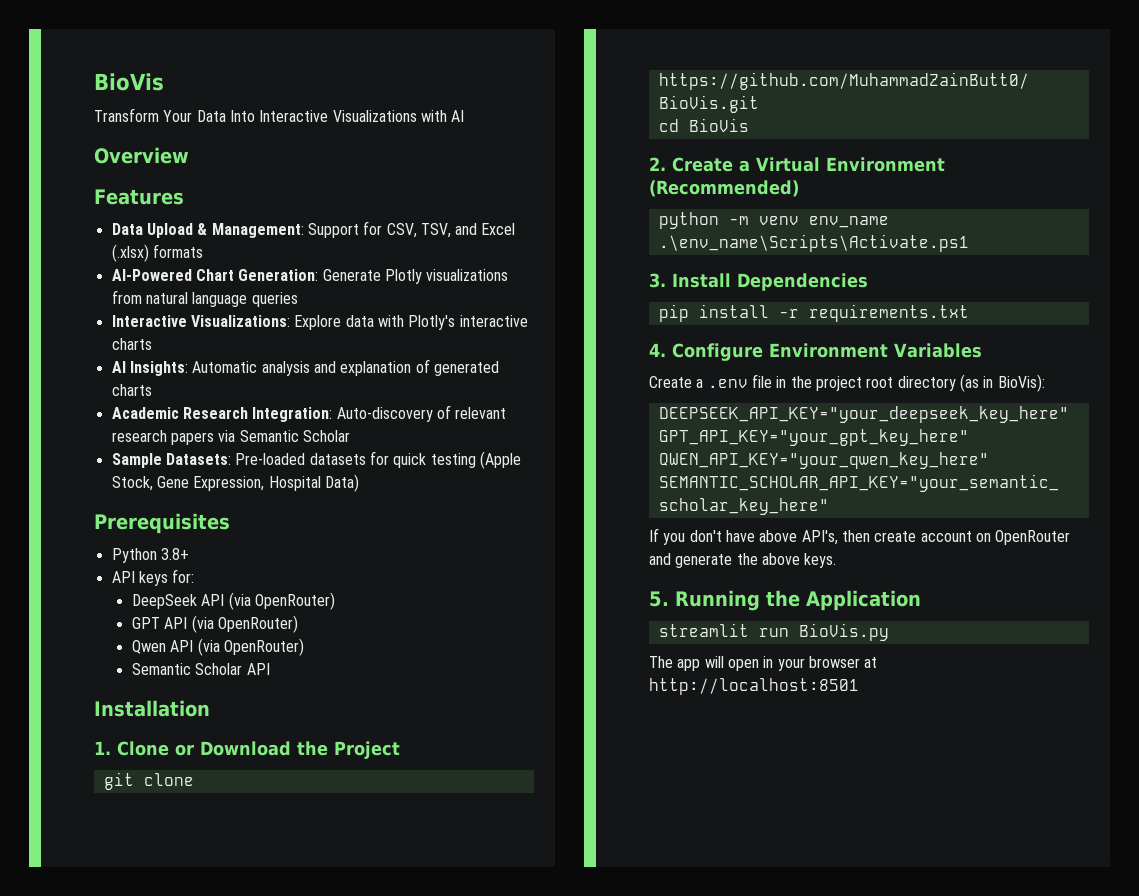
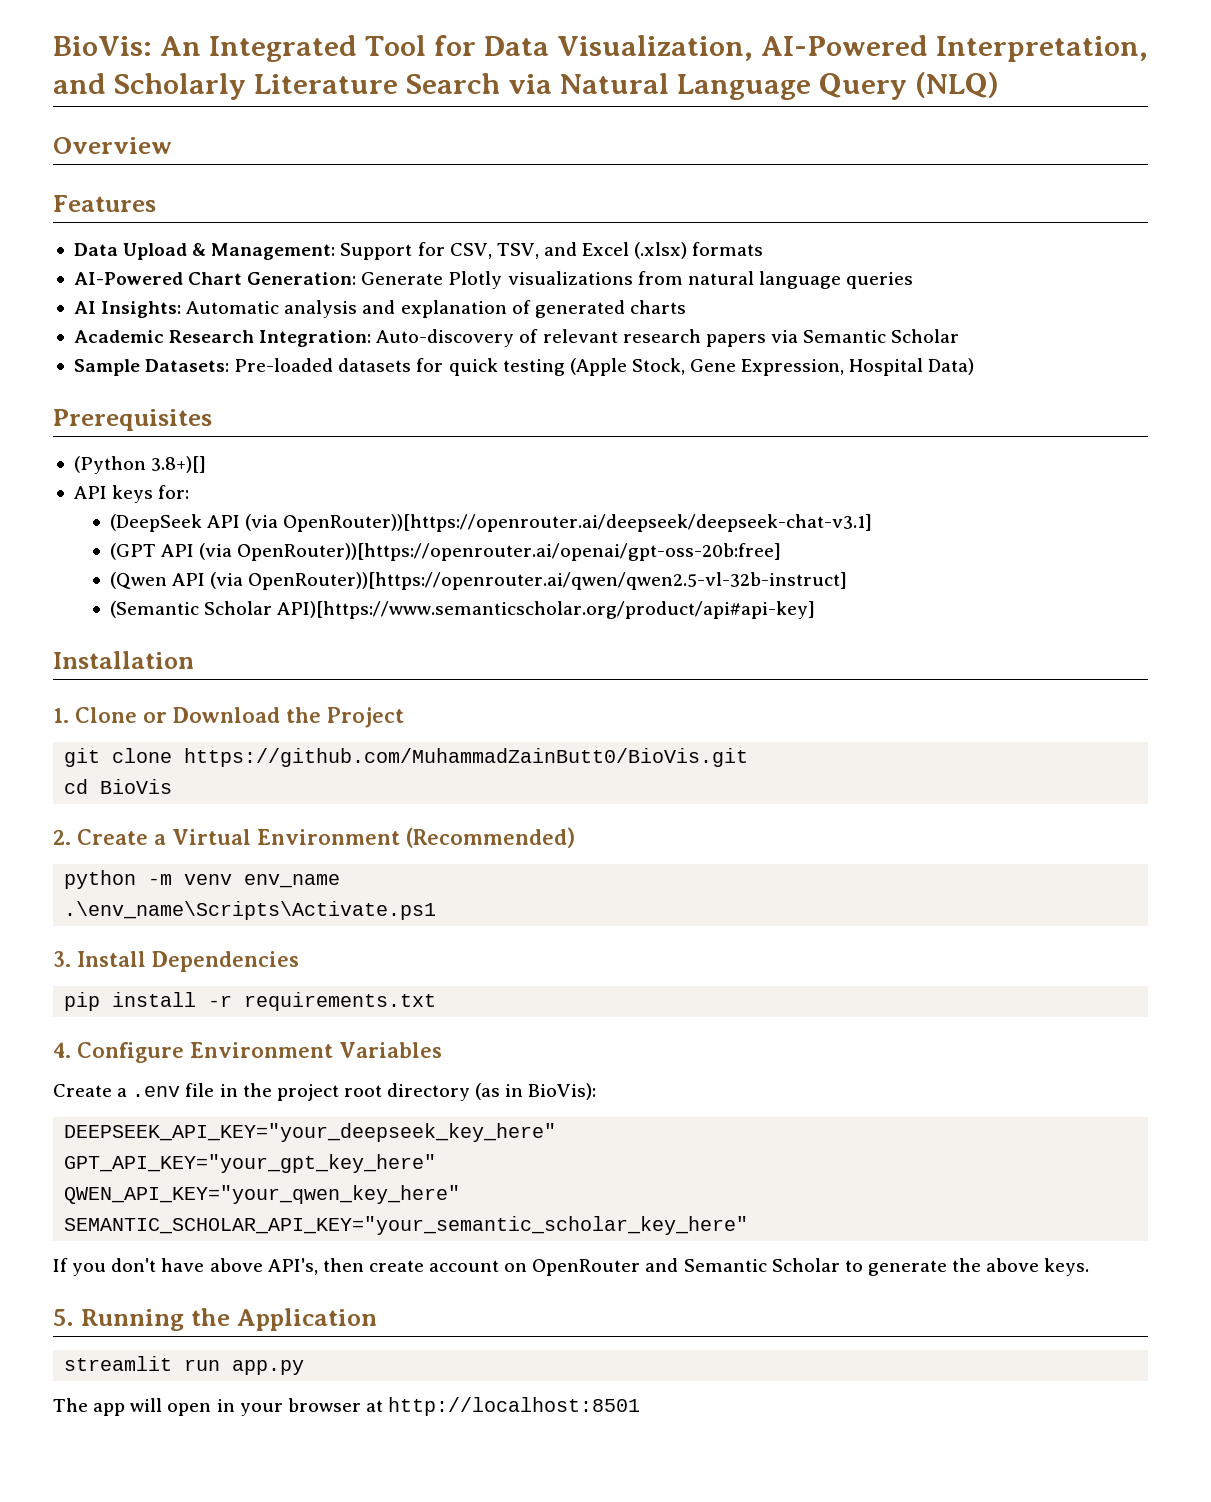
[94,73,164,91] [94,108,465,122] BioVis // Transform Your Data Into Interactive Visualizations with AI -> [53,35,1148,62] [53,72,999,100] BioVis: An Integrated Tool for Data Visualization, AI-Powered Interpretation, and Scholarly Literature Search via Natural Language Query (NLQ)
[111,315,528,330] [111,338,152,350] // Interactive Visualizations: Explore data with Plotly's interactive charts -> (914, 280) none
[111,548,189,563] Python 3.8+ -> [73,456,207,474] (Python 3.8+)[]
[131,592,335,610] [131,615,298,633] [131,638,304,656] [131,663,270,675] DeepSeek API (via OpenRouter) // GPT API (via OpenRouter) // Qwen API (via OpenRouter) // Semantic Scholar API -> [109,514,873,532] [109,543,782,561] [109,572,848,590] [109,601,816,619] (DeepSeek API (via OpenRouter))[https://openrouter.ai/deepseek/deepseek-chat-v3.1] // (GPT API (via OpenRouter))[https://openrouter.ai/openai/gpt-oss-20b:free] // (Qwen API (via OpenRouter))[https://openrouter.ai/qwen/qwen2.5-vl-32b-instruct] // (Semantic Scholar API)[https://www.semanticscholar.org/product/api#api-key]
(671, 559) none -> [683,1258,863,1272] Semantic Scholar to
[798,623,889,641] BioVis.py -> [232,1360,305,1375] app.py

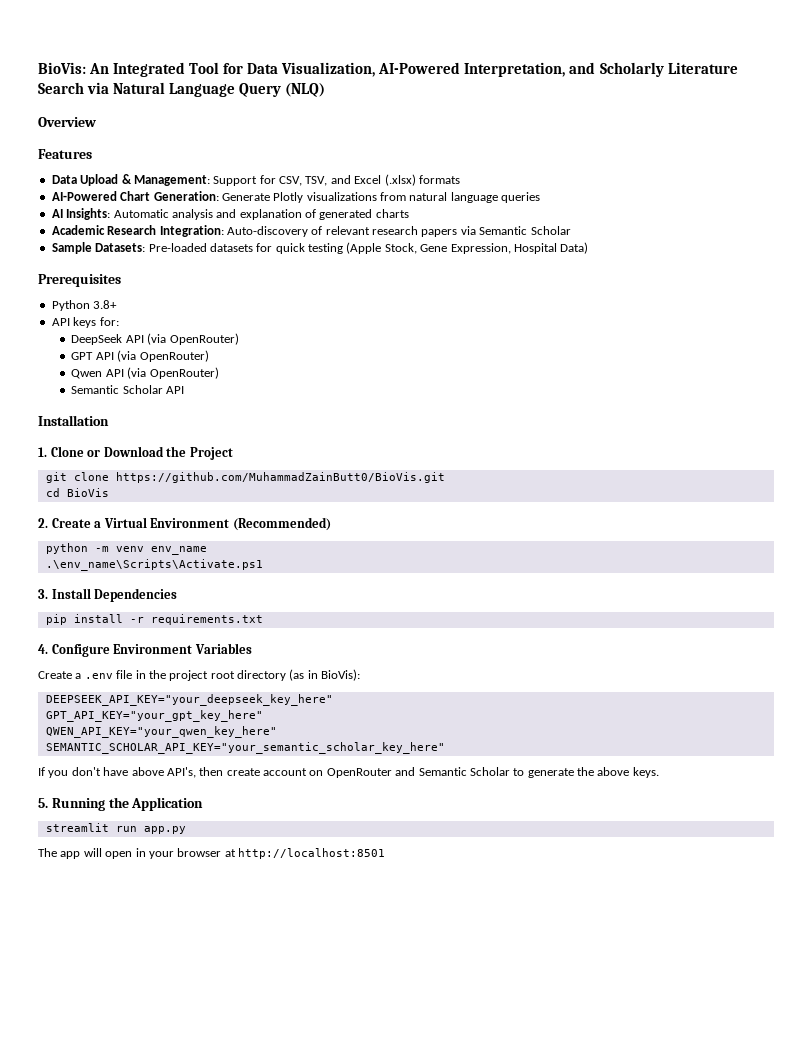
[73,456,207,474] (Python 3.8+)[] -> [51,300,118,311] Python 3.8+
[109,514,873,532] [109,543,782,561] [109,572,848,590] [109,601,816,619] (DeepSeek API (via OpenRouter))[https://openrouter.ai/deepseek/deepseek-chat-v3.1] // (GPT API (via OpenRouter))[https://openrouter.ai/openai/gpt-oss-20b:free] // (Qwen API (via OpenRouter))[https://openrouter.ai/qwen/qwen2.5-vl-32b-instruct] // (Semantic Scholar API)[https://www.semanticscholar.org/product/api#api-key] -> [71,333,239,345] [71,350,209,362] [71,367,219,379] [71,385,185,394] DeepSeek API (via OpenRouter) // GPT API (via OpenRouter) // Qwen API (via OpenRouter) // Semantic Scholar API

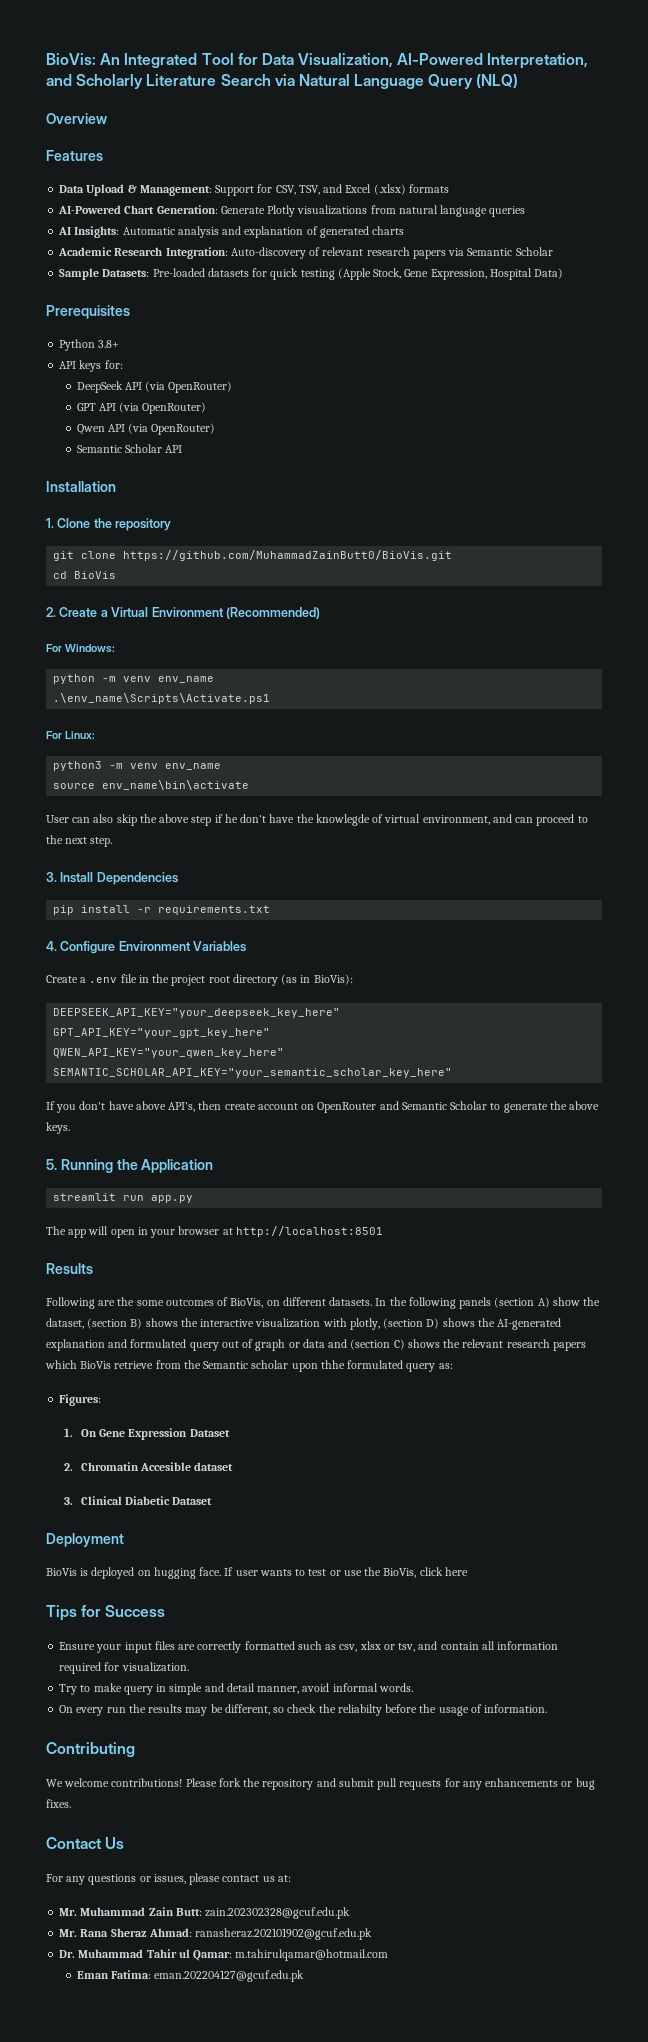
[87,446,233,460] or Download the Project -> [93,518,172,531] the repository
(331, 524) none -> [46,644,115,653] // For Windows:
(263, 565) none -> [46,731,95,739] [53,761,222,771] [53,780,250,790] [46,814,588,826] [46,835,113,847] // For Linux: // python3 -m venv env_name // source env_name\bin\activate // User can also skip the above step if he don't have the knowlegde of virtual environment, and can proceed to the next step.
(385, 853) none -> [46,1263,93,1274] [46,1297,601,1309] [46,1318,562,1330] [46,1339,586,1351] [45,1360,453,1372] [59,1394,102,1406] [63,1428,230,1440] [63,1462,234,1471] [63,1496,213,1505] [46,1533,124,1547] [46,1567,468,1579] [46,1605,166,1621] [59,1641,559,1653] [59,1662,189,1674] [59,1683,413,1695] [59,1704,548,1716] [46,1742,135,1757] [46,1778,595,1790] [46,1799,71,1808] [46,1837,125,1849] [46,1873,291,1885] [59,1907,351,1919] [59,1928,373,1940] [59,1949,389,1961] [76,1970,305,1982] // Results // Following are the some outcomes of BioVis, on different datasets. In the following panels (section A) show the dataset, (section B) shows the interactive visualization with plotly, (section D) shows the AI-generated explanation and formulated query out of graph or data and (section C) shows the relevant research papers which BioVis retrieve from the Semantic scholar upon thhe formulated query as: // Figures: // 1. On Gene Expression Dataset // 2. Chromatin Accesible dataset // 3. Clinical Diabetic Dataset // Deployment // BioVis is deployed on hugging face. If user wants to test or use the BioVis, click here // Tips for Success // Ensure your input files are correctly formatted such as csv, xlsx or tsv, and contain all information required for visualization. // Try to make query in simple and detail manner, avoid informal words. // On every run the results may be different, so check the reliabilty before the usage of information. // Contributing // We welcome contributions! Please fork the repository and submit pull requests for any enhancements or bug fixes. // Contact Us // For any questions or issues, please contact us at: // Mr. Muhammad Zain Butt: zain.202302328@gcuf.edu.pk // Mr. Rana Sheraz Ahmad: ranasheraz.202101902@gcuf.edu.pk // Dr. Muhammad Tahir ul Qamar: m.tahirulqamar@hotmail.com // Eman Fatima: eman.202204127@gcuf.edu.pk

